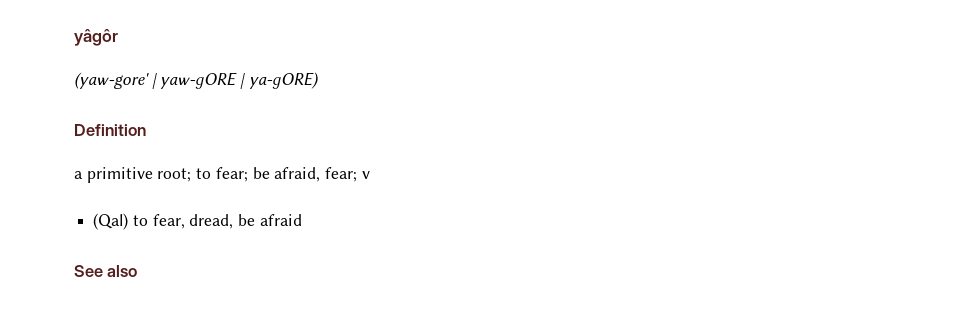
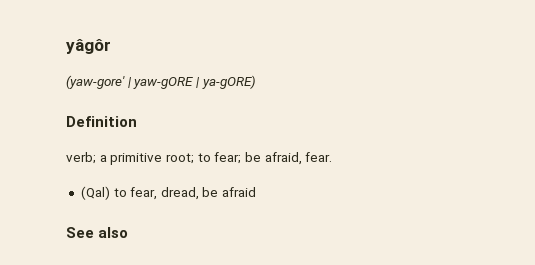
(146, 130) none -> [66,152,96,164] verb;
[325,167,370,182] fear; v -> [305,152,333,162] fear.

